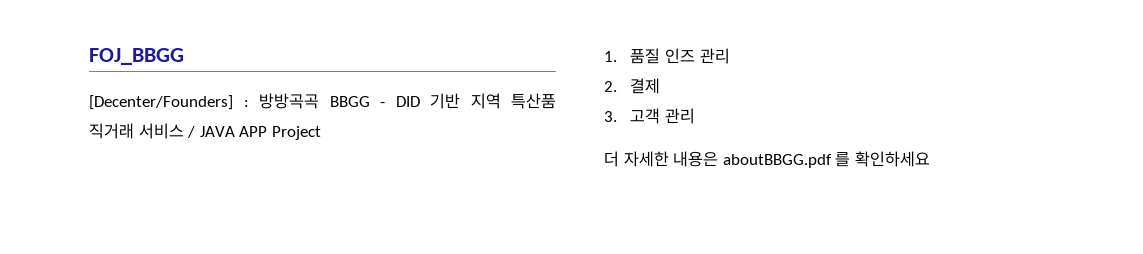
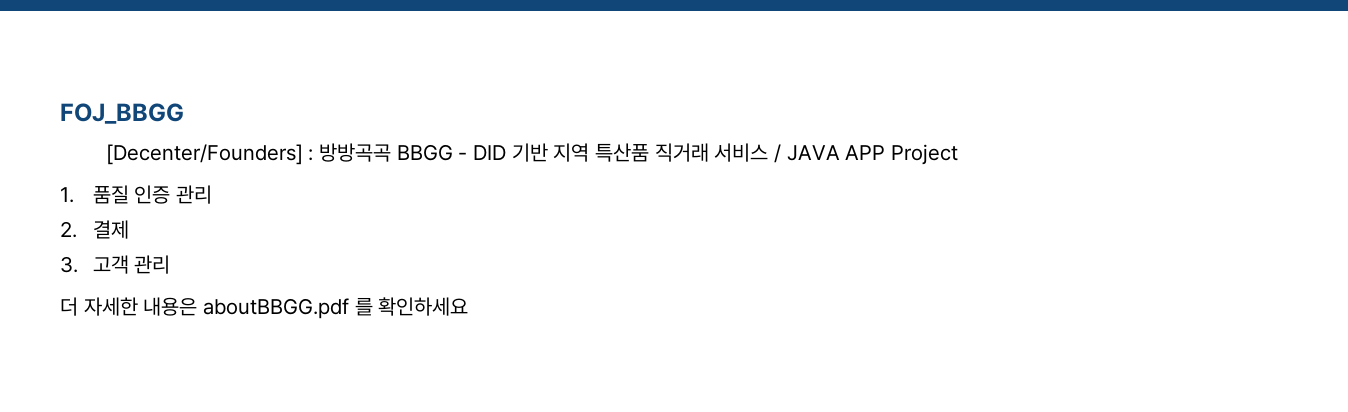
[665,48,696,64] 인즈 -> [134,185,171,204] 인증

